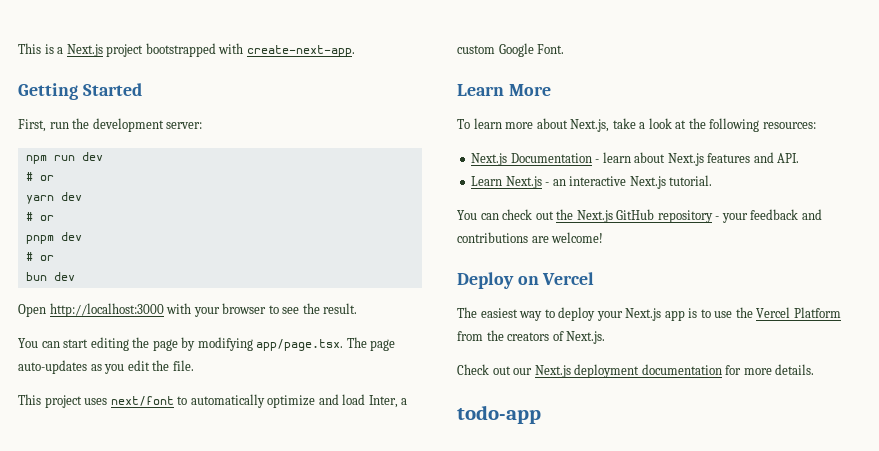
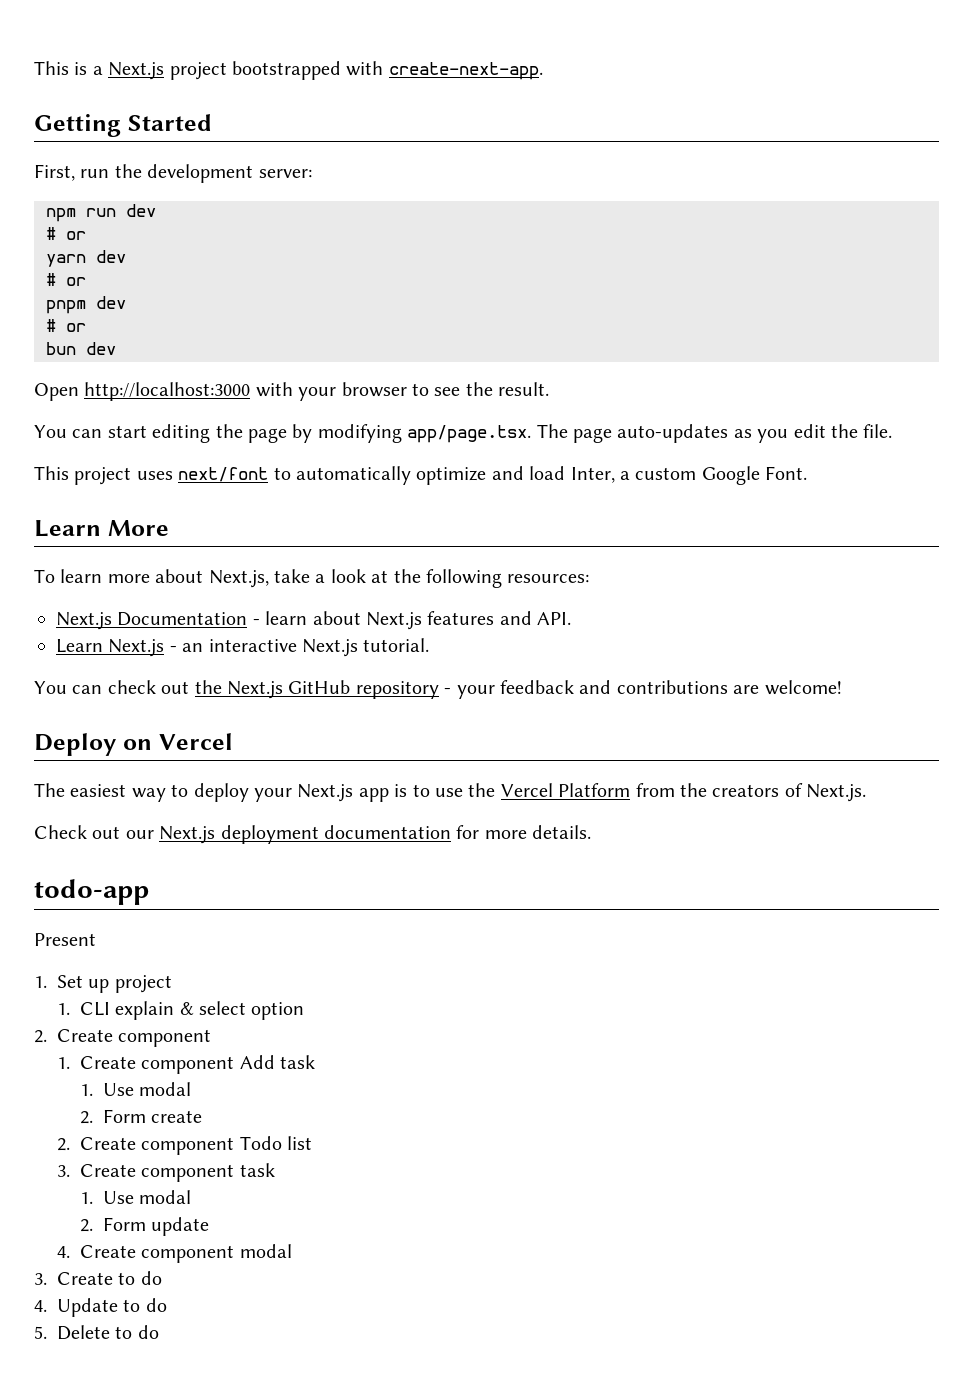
(541, 414) none -> [34,933,96,946] [34,975,172,993] [56,1001,305,1020] [34,1029,212,1047] [56,1055,316,1074] [79,1082,192,1096] [79,1109,203,1124] [56,1136,313,1155] [56,1163,275,1182] [79,1190,192,1204] [79,1217,210,1236] [56,1244,292,1263] [34,1271,162,1285] [34,1298,167,1317] [34,1325,159,1340] // Present // 1. Set up project // 1. CLI explain & select option // 2. Create component // 1. Create component Add task // 1. Use modal // 2. Form create // 2. Create component Todo list // 3. Create component task // 1. Use modal // 2. Form update // 4. Create component modal // 3. Create to do // 4. Update to do // 5. Delete to do

